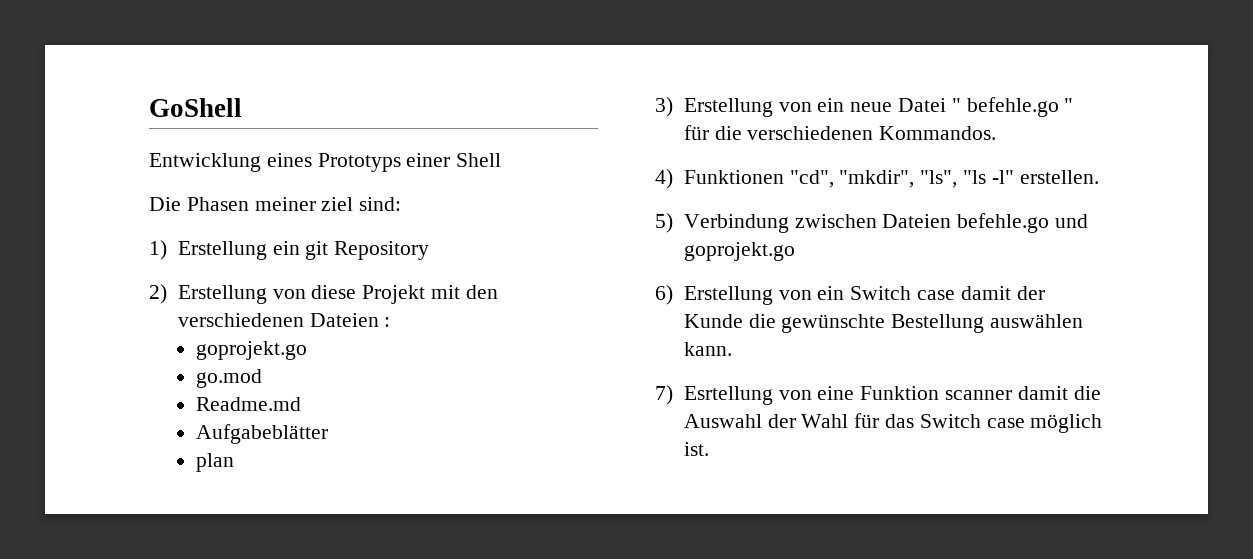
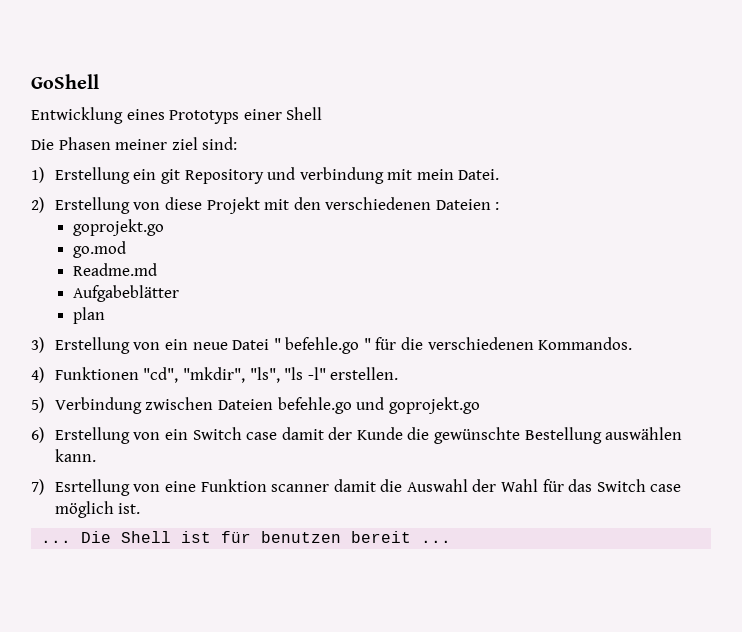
(430, 250) none -> [267,167,500,184] und verbindung mit mein Datei.
(709, 449) none -> [41,531,452,543] // ... Die Shell ist für benutzen bereit ...

